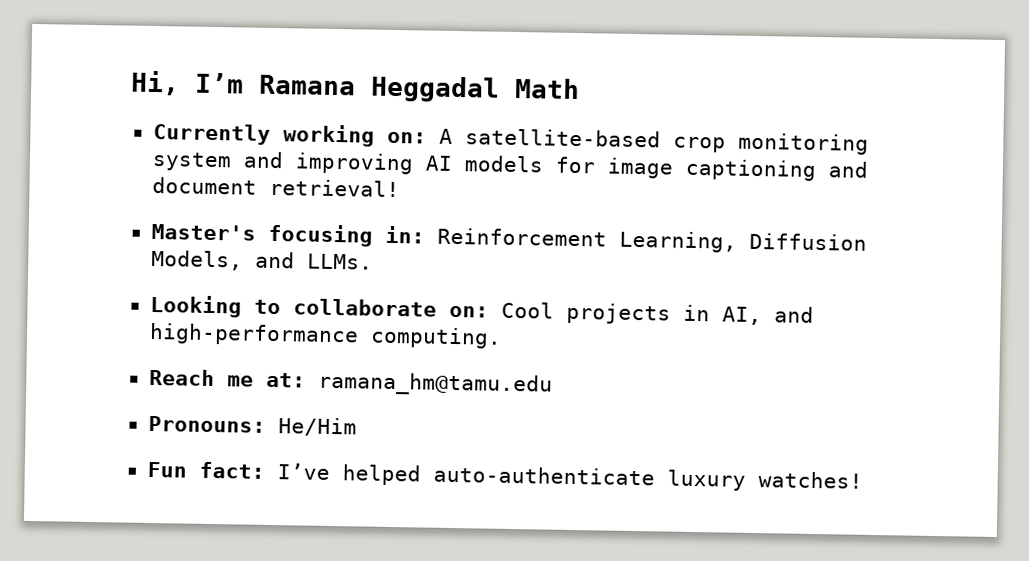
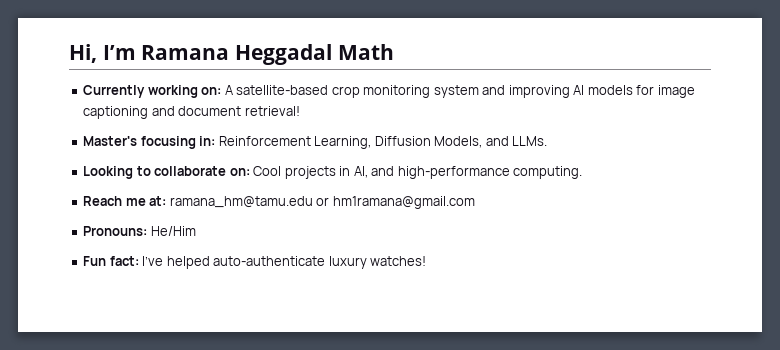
(553, 384) none -> [316,196,475,209] or hm1ramana@gmail.com

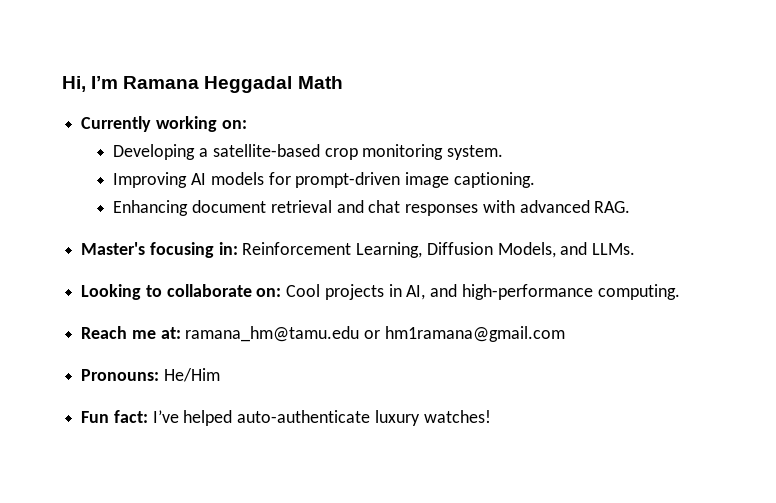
[224,85,233,95] A -> [113,144,209,160] // Developing a
[433,85,695,98] [83,106,300,119] system and improving AI models for image captioning and document retrieval! -> [447,145,504,160] [113,172,535,188] [113,200,631,216] system. // Improving AI models for prompt-driven image captioning. // Enhancing document retrieval and chat responses with advanced RAG.

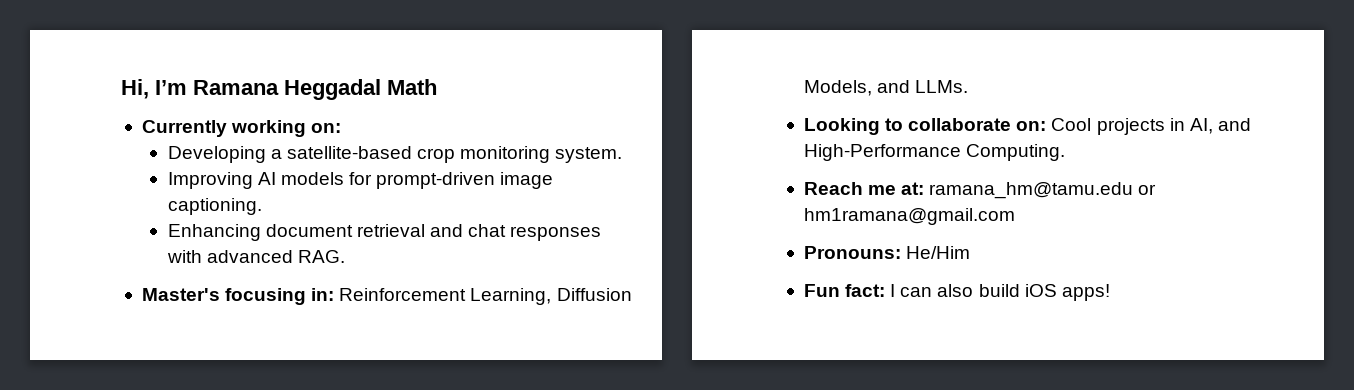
[461,284,680,300] high-performance computing. -> [803,144,1066,161] High-Performance Computing.
[152,410,491,426] I’ve helped auto-authenticate luxury watches! -> [890,284,1110,301] I can also build iOS apps!

